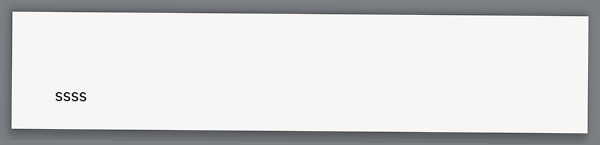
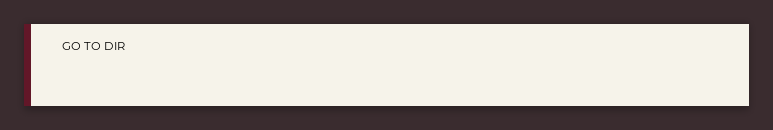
[54,92,87,103] ssss -> [62,42,126,50] GO TO DIR

